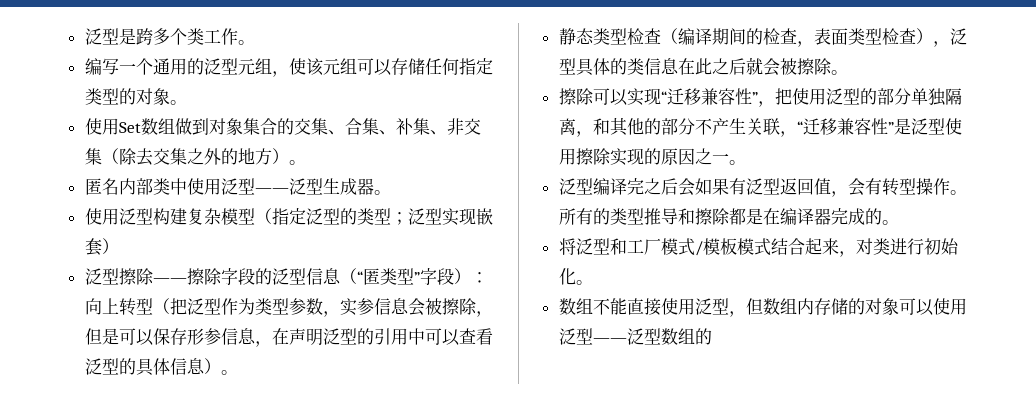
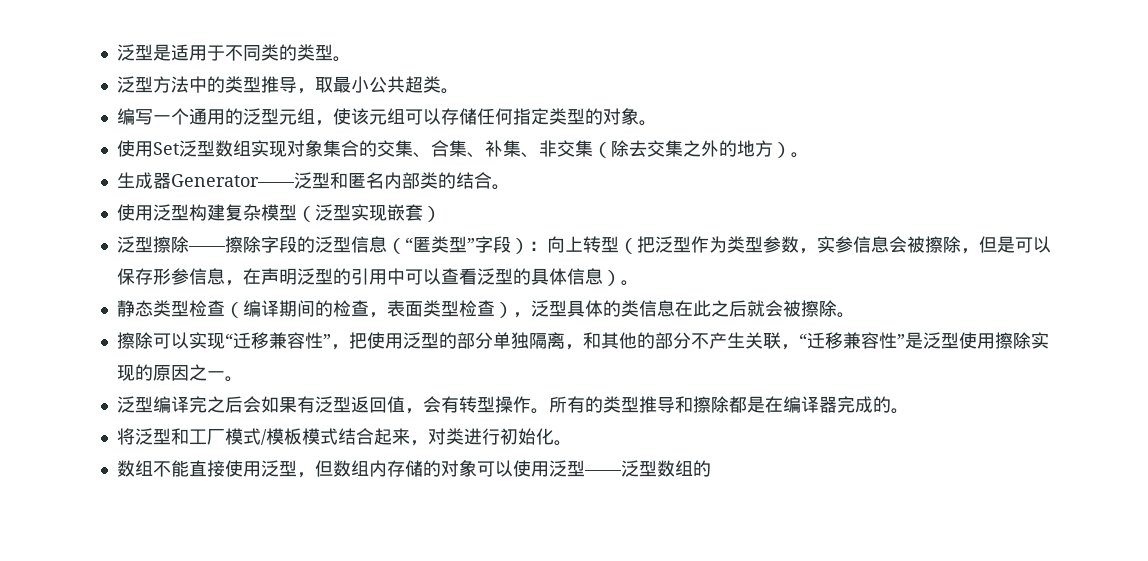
[135,28,238,45] 跨多个类工作 -> [170,44,351,62] [116,76,441,94] 适用于不同类的类型。 // 泛型方法中的类型推导，取最小公共超类
[140,118,209,135] 数组做到 -> [178,140,287,157] 泛型数组实现
[84,178,374,195] 匿名内部类中使用泛型——泛型生成器 -> [116,172,492,189] 生成器Generator——泛型和匿名内部类的结合
[271,208,408,225] 指定泛型的类型； -> (315, 214) none

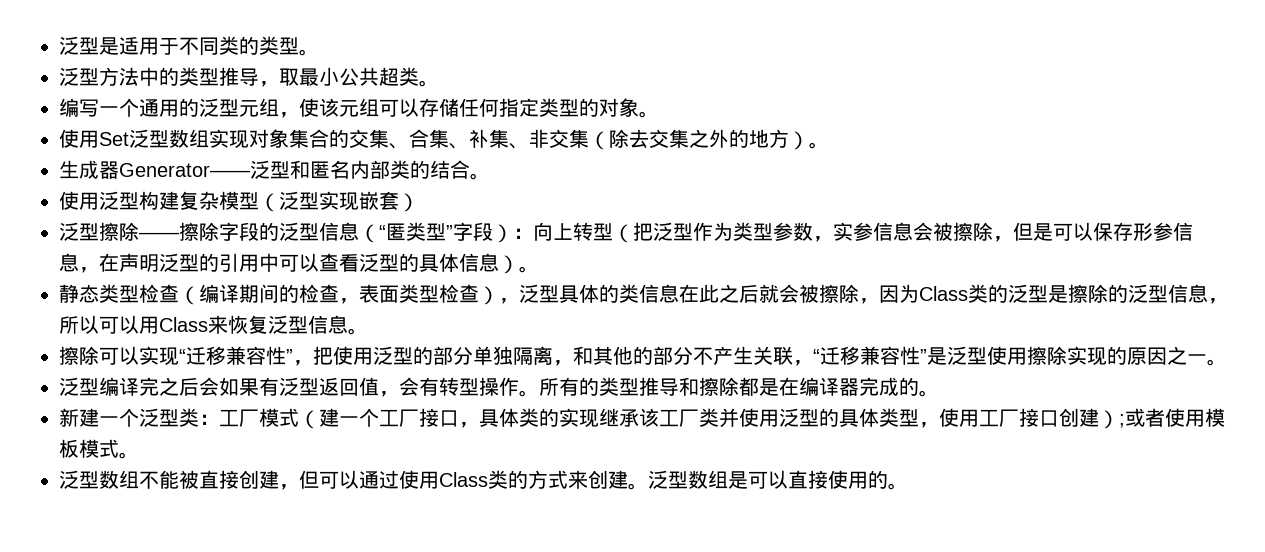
(837, 308) none -> [859,284,1228,304] [59,315,348,334] ，因为Class类的泛型是擦除的泛型信息，所以可以用Class来恢复泛型信息
[116,428,572,446] 将泛型和工厂模式/模板模式结合起来，对类进行初始化。 // -> [59,408,1225,429] [59,439,139,459] [59,470,99,489] 新建一个泛型类：工厂模式（建一个工厂接口，具体类的实现继承该工厂类并使用泛型的具体类型，使用工厂接口创建）;或者使用模板模式。 // 泛型
[188,460,711,478] 直接使用泛型，但数组内存储的对象可以使用泛型——泛型数组的 -> [179,470,908,490] 被直接创建，但可以通过使用Class类的方式来创建。泛型数组是可以直接使用的。

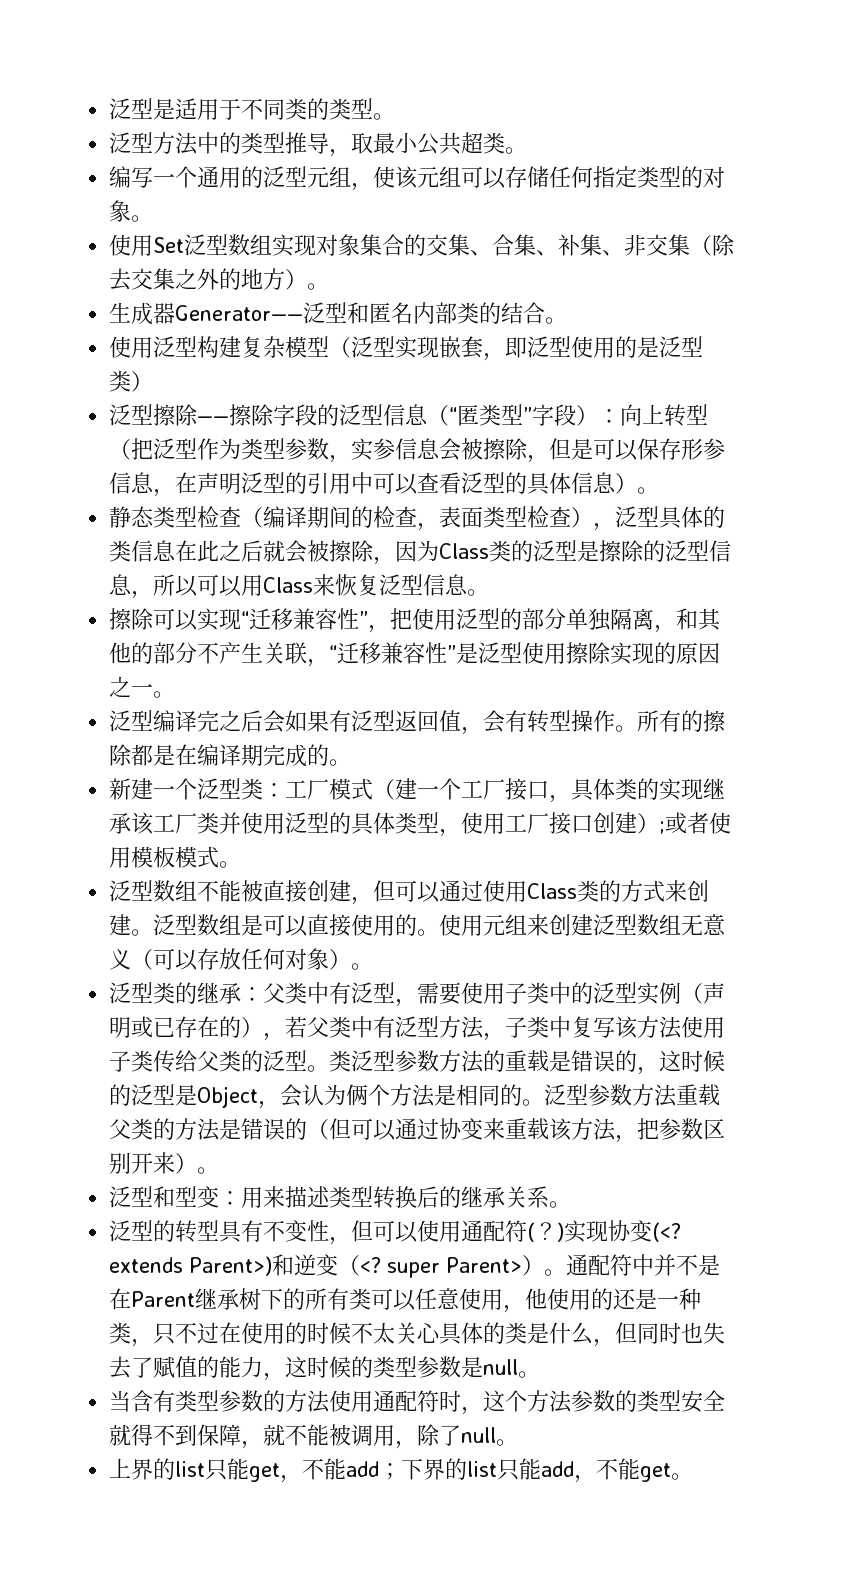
(399, 200) none -> [483,336,704,361] [109,370,132,392] ，即泛型使用的是泛型类
[599,377,699,396] 类型推导和 -> (704, 721) none
[839,378,859,396] 器 -> [241,744,264,766] 期
(908, 486) none -> [439,914,727,936] [109,948,374,971] [109,982,726,1007] [109,1016,726,1041] [109,1050,726,1075] [109,1084,721,1109] [109,1118,726,1143] [109,1152,220,1174] [109,1186,572,1209] [109,1220,682,1245] [109,1254,721,1278] [109,1288,702,1313] [109,1322,726,1347] [109,1356,541,1381] [109,1390,726,1415] [109,1424,519,1449] [109,1458,694,1483] 使用元组来创建泛型数组无意义（可以存放任何对象）。 // 泛型类的继承：父类中有泛型，需要使用子类中的泛型实例（声明或已存在的），若父类中有泛型方法，子类中复写该方法使用子类传给父类的泛型。类泛型参数方法的重载是错误的，这时候的泛型是Object，会认为俩个方法是相同的。泛型参数方法重载父类的方法是错误的（但可以通过协变来重载该方法，把参数区别开来）。 // 泛型和型变：用来描述类型转换后的继承关系。 // 泛型的转型具有不变性，但可以使用通配符(？)实现协变(<? extends Parent>)和逆变（<? super Parent>）。通配符中并不是在Parent继承树下的所有类可以任意使用，他使用的还是一种类，只不过在使用的时候不太关心具体的类是什么，但同时也失去了赋值的能力，这时候的类型参数是null。 // 当含有类型参数的方法使用通配符时，这个方法参数的类型安全就得不到保障，就不能被调用，除了null。 // 上界的list只能get，不能add；下界的list只能add，不能get。

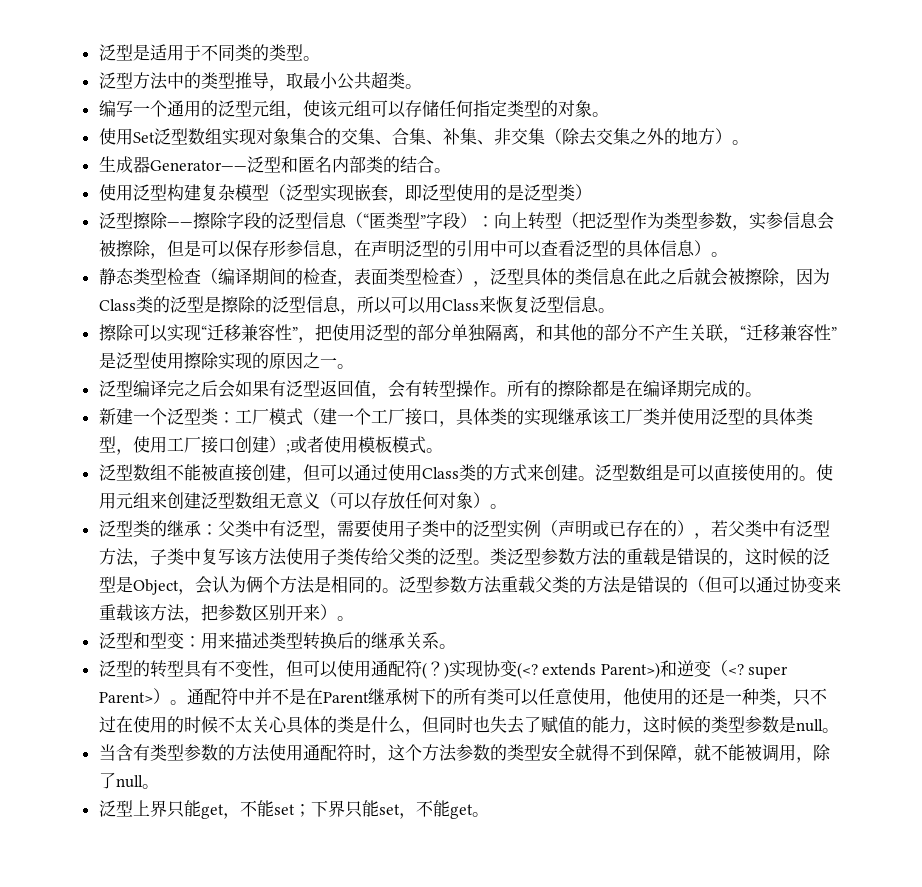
[109,1458,206,1480] 上界的list -> [98,800,167,817] 泛型上界
[346,1458,575,1481] add；下界的list只能add -> [273,800,400,818] set；下界只能set

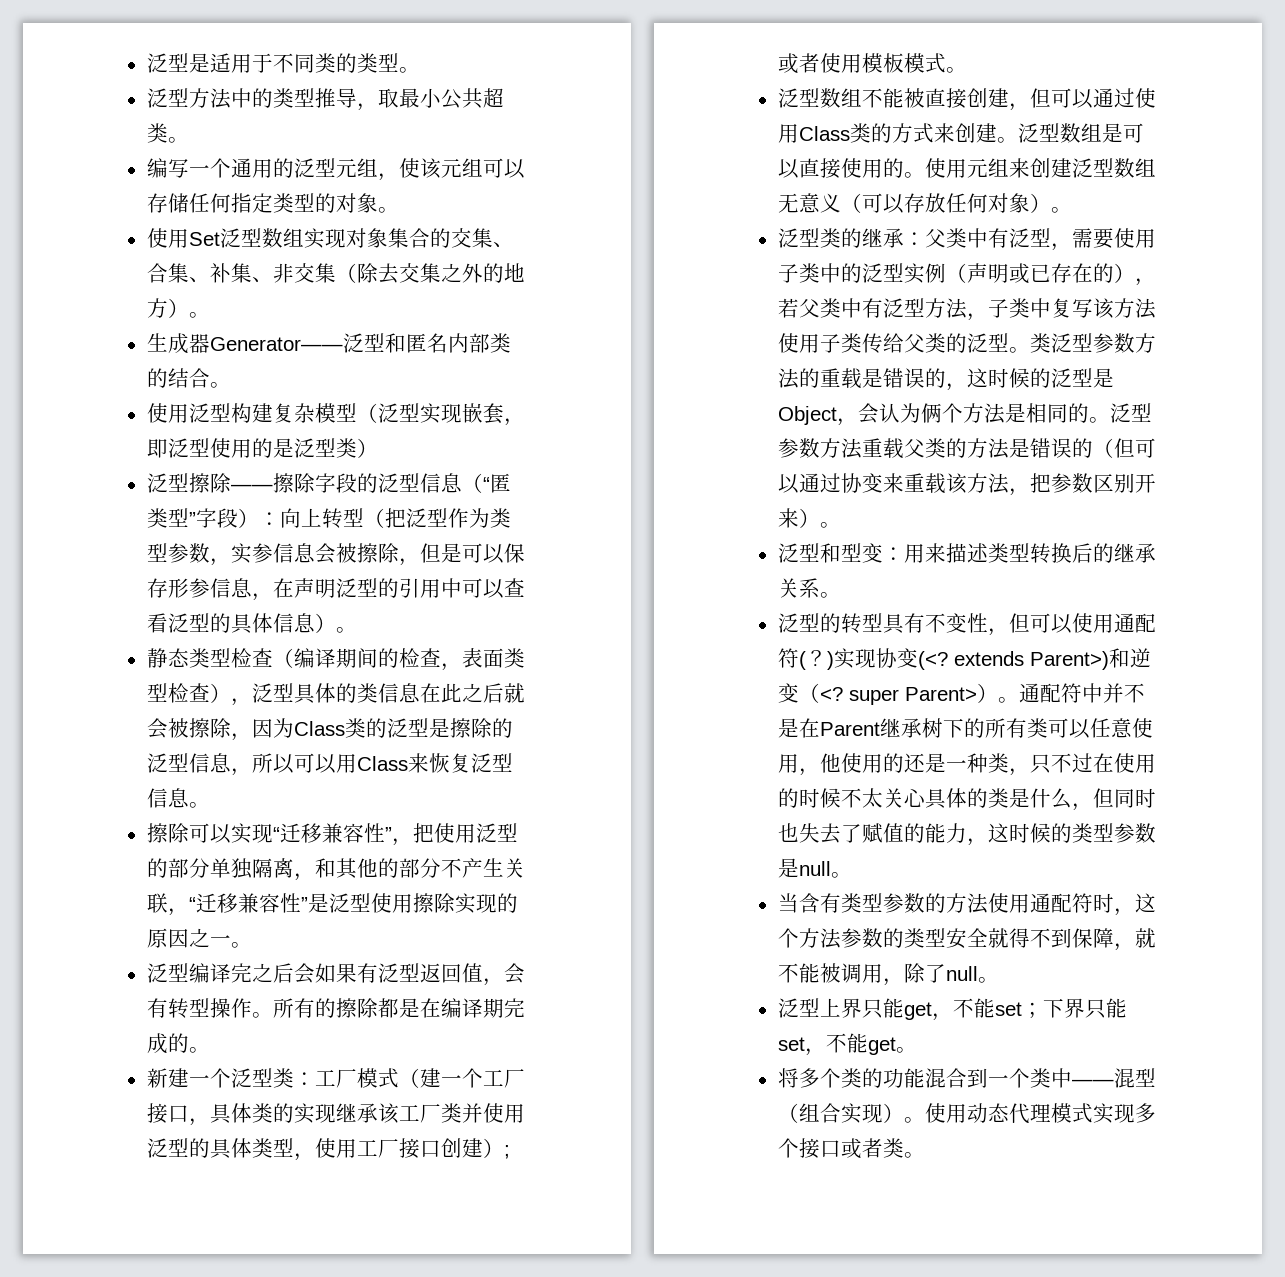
(489, 814) none -> [777,1068,1156,1088] [777,1103,1156,1124] [777,1138,925,1159] // 将多个类的功能混合到一个类中——混型（组合实现）。使用动态代理模式实现多个接口或者类。

